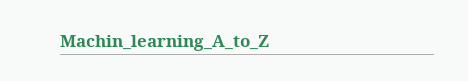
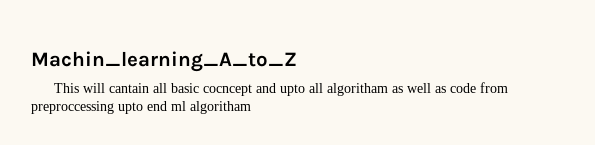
(269, 43) none -> [53,82,508,96] [31,101,251,114] // This will cantain all basic cocncept and upto all algoritham as well as code from preproccessing upto end ml algoritham

